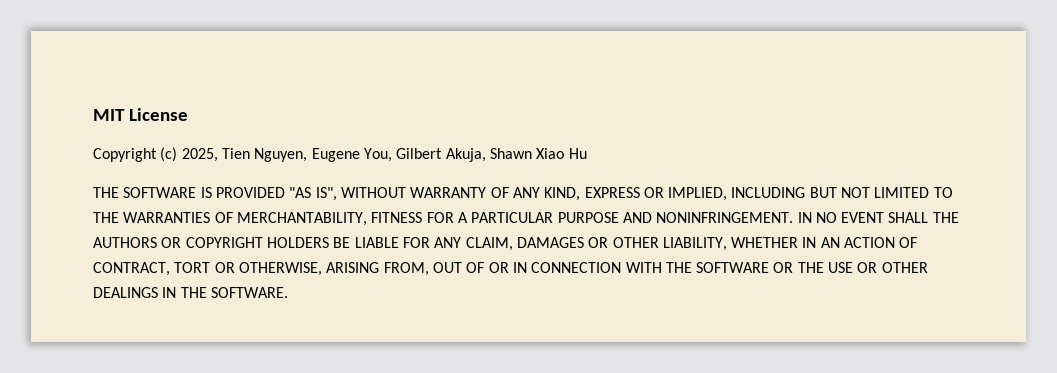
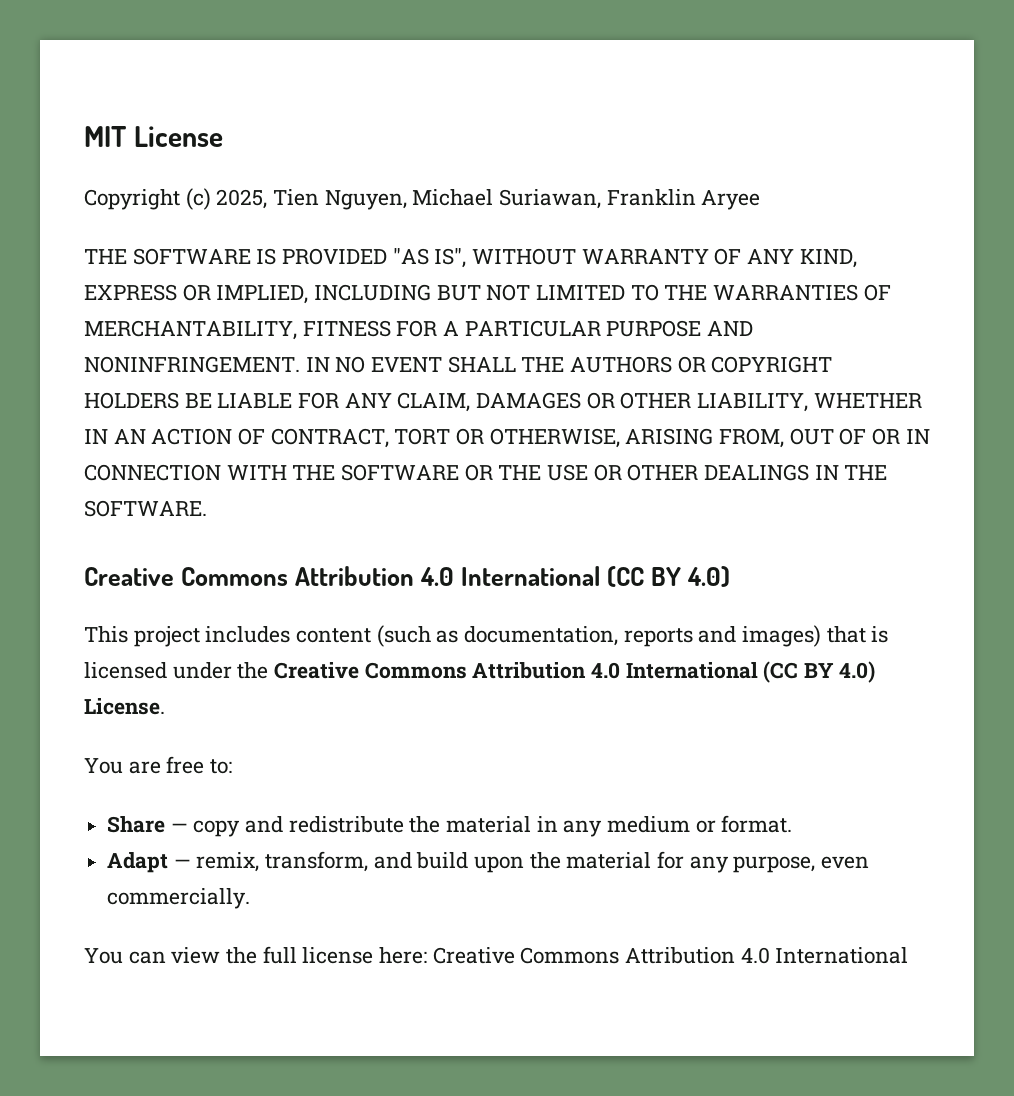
[311,148,587,162] Eugene You, Gilbert Akuja, Shawn Xiao Hu -> [412,189,761,210] Michael Suriawan, Franklin Aryee
(288, 292) none -> [84,566,731,587] [84,625,889,647] [84,661,875,683] [84,698,165,715] [84,756,233,774] [107,815,793,837] [107,851,870,873] [107,888,251,909] [84,946,909,964] // Creative Commons Attribution 4.0 International (CC BY 4.0) // This project includes content (such as documentation, reports and images) that is licensed under the Creative Commons Attribution 4.0 International (CC BY 4.0) License. // You are free to: // Share — copy and redistribute the material in any medium or format. // Adapt — remix, transform, and build upon the material for any purpose, even commercially. // You can view the full license here: Creative Commons Attribution 4.0 International

